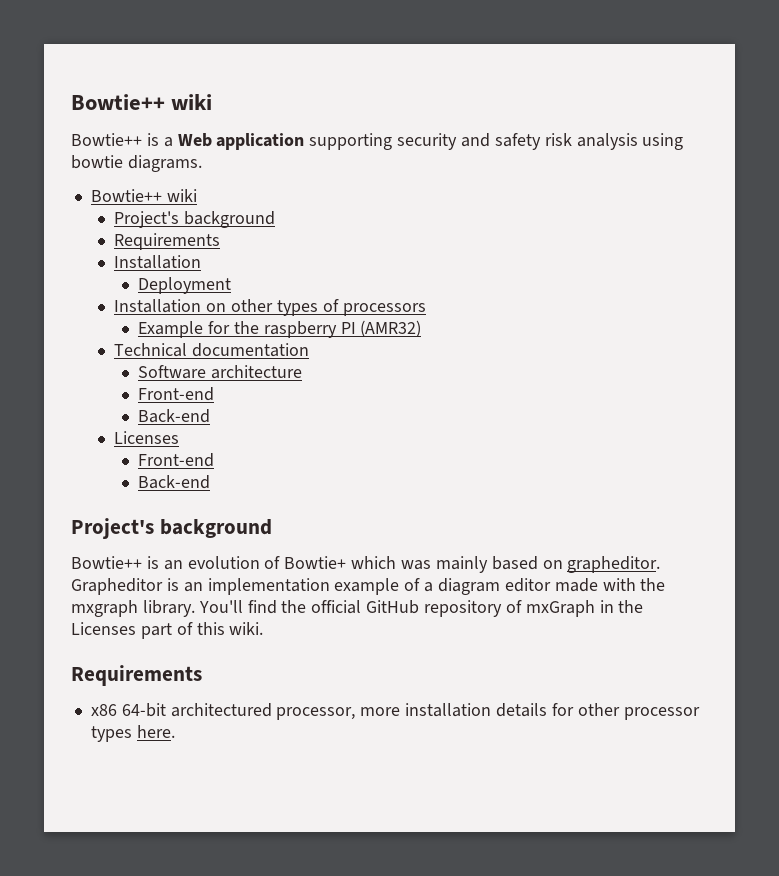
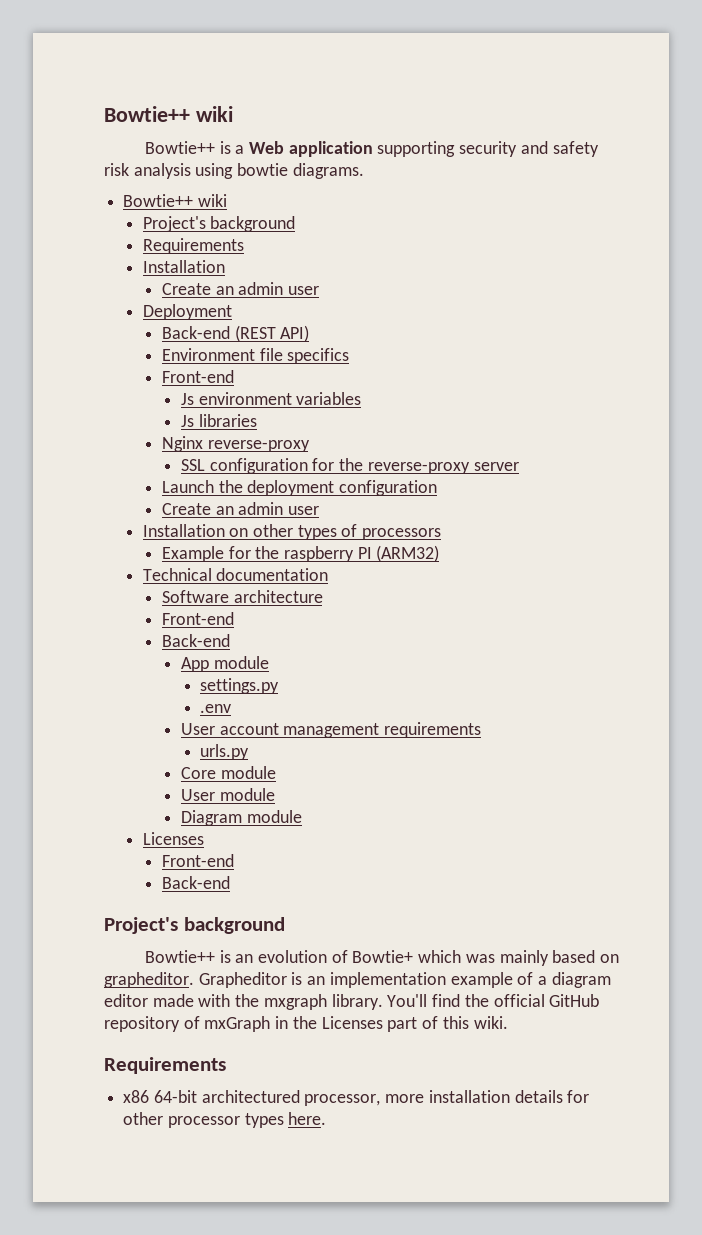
[138,277,232,294] Deployment -> [161,282,319,295] [142,304,232,320] [161,325,310,342] [161,348,350,364] [161,370,234,383] [181,392,362,405] [181,414,257,427] [161,436,310,452] [181,458,519,474] [161,480,437,496] [161,502,319,515] Create an admin user // Deployment // Back-end (REST API) // Environment file specifics // Front-end // Js environment variables // Js libraries // Nginx reverse-proxy // SSL configuration for the reverse-proxy server // Launch the deployment configuration // Create an admin user
[360,320,422,337] (AMR32) -> [376,545,440,562] (ARM32)
(211, 416) none -> [181,656,269,672] [200,678,280,694] [200,704,232,713] [181,722,482,738] [200,744,250,760] [181,766,276,779] [181,788,275,801] [181,810,302,826] // App module // settings.py // .env // User account management requirements // urls.py // Core module // User module // Diagram module

